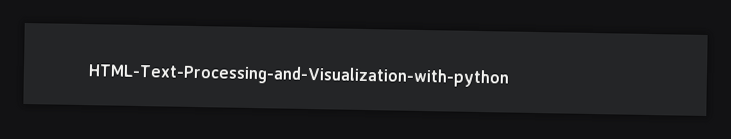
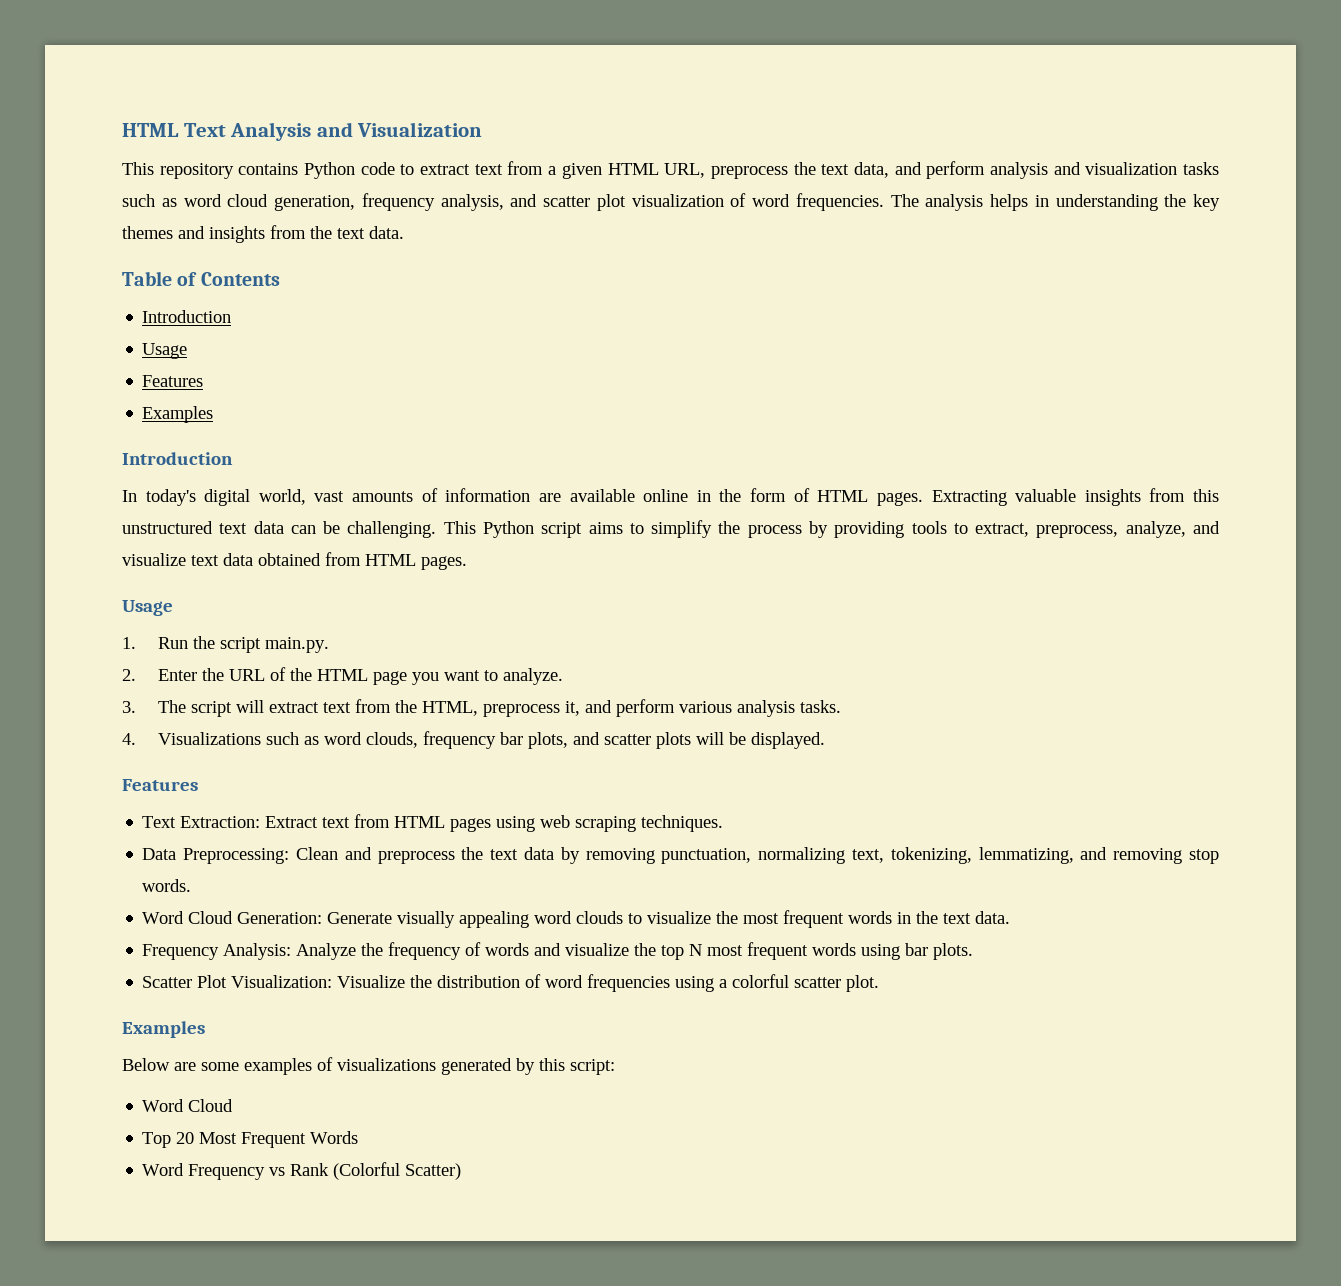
[88,63,510,88] HTML-Text-Processing-and-Visualization-with-python -> [122,122,483,141] [122,161,1219,179] [122,193,1220,211] [122,225,404,243] [122,271,280,286] [142,310,232,323] [142,343,188,359] [142,375,204,387] [142,406,214,423] [122,452,233,465] [122,488,1219,506] [122,520,1221,538] [122,552,467,570] [122,600,173,616] [122,636,329,653] [122,667,563,685] [122,699,841,717] [122,731,825,749] [122,779,198,791] [142,814,724,832] [142,847,1219,864] [142,879,192,892] [142,910,1011,928] [142,942,974,960] [142,974,880,992] [122,1021,205,1038] [122,1057,615,1075] [142,1099,234,1112] [142,1131,359,1148] [142,1162,462,1180] HTML Text Analysis and Visualization // This repository contains Python code to extract text from a given HTML URL, preprocess the text data, and perform analysis and visualization tasks such as word cloud generation, frequency analysis, and scatter plot visualization of word frequencies. The analysis helps in understanding the key themes and insights from the text data. // Table of Contents // Introduction // Usage // Features // Examples // Introduction // In today's digital world, vast amounts of information are available online in the form of HTML pages. Extracting valuable insights from this unstructured text data can be challenging. This Python script aims to simplify the process by providing tools to extract, preprocess, analyze, and visualize text data obtained from HTML pages. // Usage // 1. Run the script main.py. // 2. Enter the URL of the HTML page you want to analyze. // 3. The script will extract text from the HTML, preprocess it, and perform various analysis tasks. // 4. Visualizations such as word clouds, frequency bar plots, and scatter plots will be displayed. // Features // Text Extraction: Extract text from HTML pages using web scraping techniques. // Data Preprocessing: Clean and preprocess the text data by removing punctuation, normalizing text, tokenizing, lemmatizing, and removing stop words. // Word Cloud Generation: Generate visually appealing word clouds to visualize the most frequent words in the text data. // Frequency Analysis: Analyze the frequency of words and visualize the top N most frequent words using bar plots. // Scatter Plot Visualization: Visualize the distribution of word frequencies using a colorful scatter plot. // Examples // Below are some examples of visualizations generated by this script: // Word Cloud // Top 20 Most Frequent Words // Word Frequency vs Rank (Colorful Scatter)

